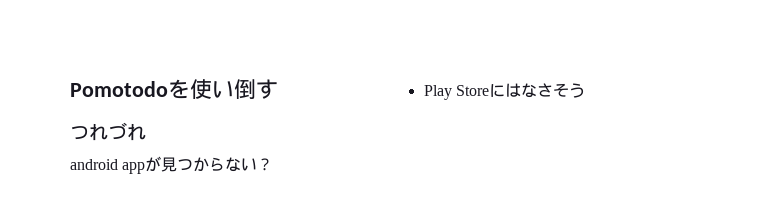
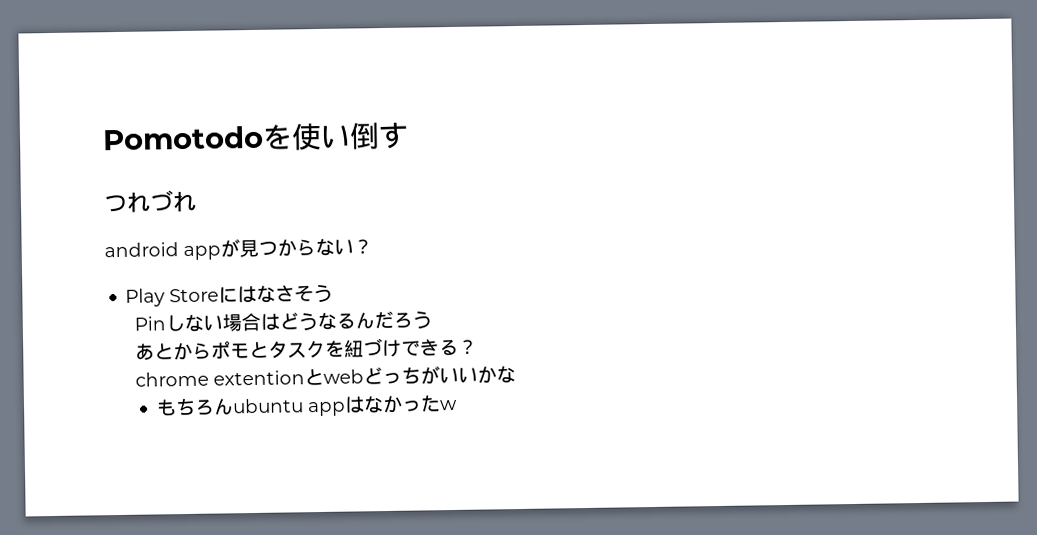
(585, 90) none -> [134,310,433,333] [135,338,479,361] [135,366,517,387] [155,395,458,417] // Pinしない場合はどうなるんだろう // あとからポモとタスクを紐づけできる？ // chrome extentionとwebどっちがいいかな // もちろんubuntu appはなかったw

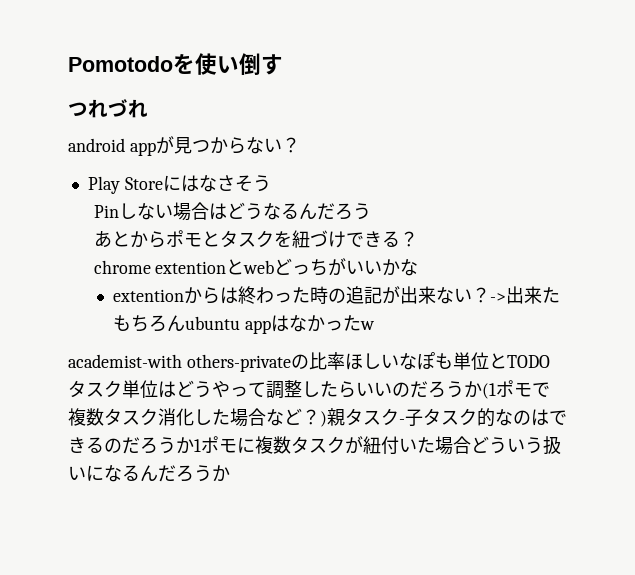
(517, 375) none -> [113,286,561,304] extentionからは終わった時の追記が出来ない？->出来た
(458, 405) none -> [68,352,550,372] [68,380,550,399] [68,408,567,427] [68,436,561,455] [68,465,230,482] // academist-with others-privateの比率ほしいなぽも単位とTODOタスク単位はどうやって調整したらいいのだろうか(1ポモで複数タスク消化した場合など？)親タスク-子タスク的なのはできるのだろうか1ポモに複数タスクが紐付いた場合どういう扱いになるんだろうか

